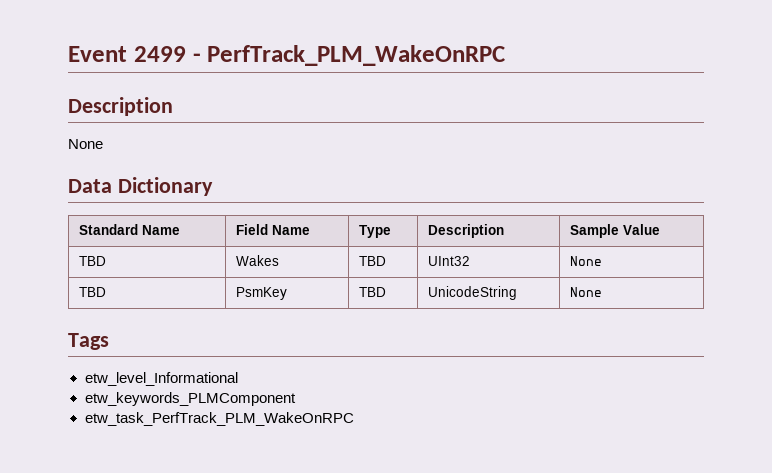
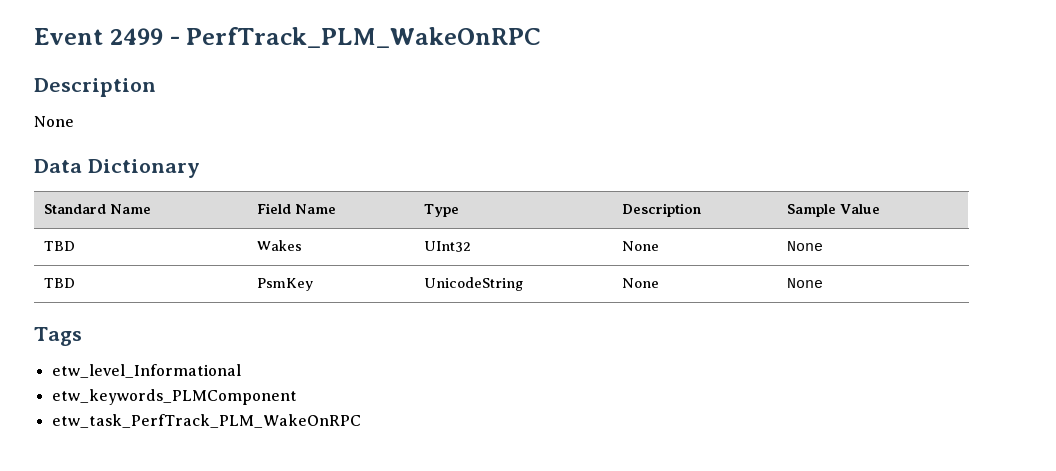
[358,256,386,266] [427,256,470,266] TBD | UInt32 -> [424,241,472,252] [622,241,660,251] UInt32 | None
[358,287,386,297] [427,286,517,300] TBD | UnicodeString -> [424,277,524,291] [622,278,660,288] UnicodeString | None

